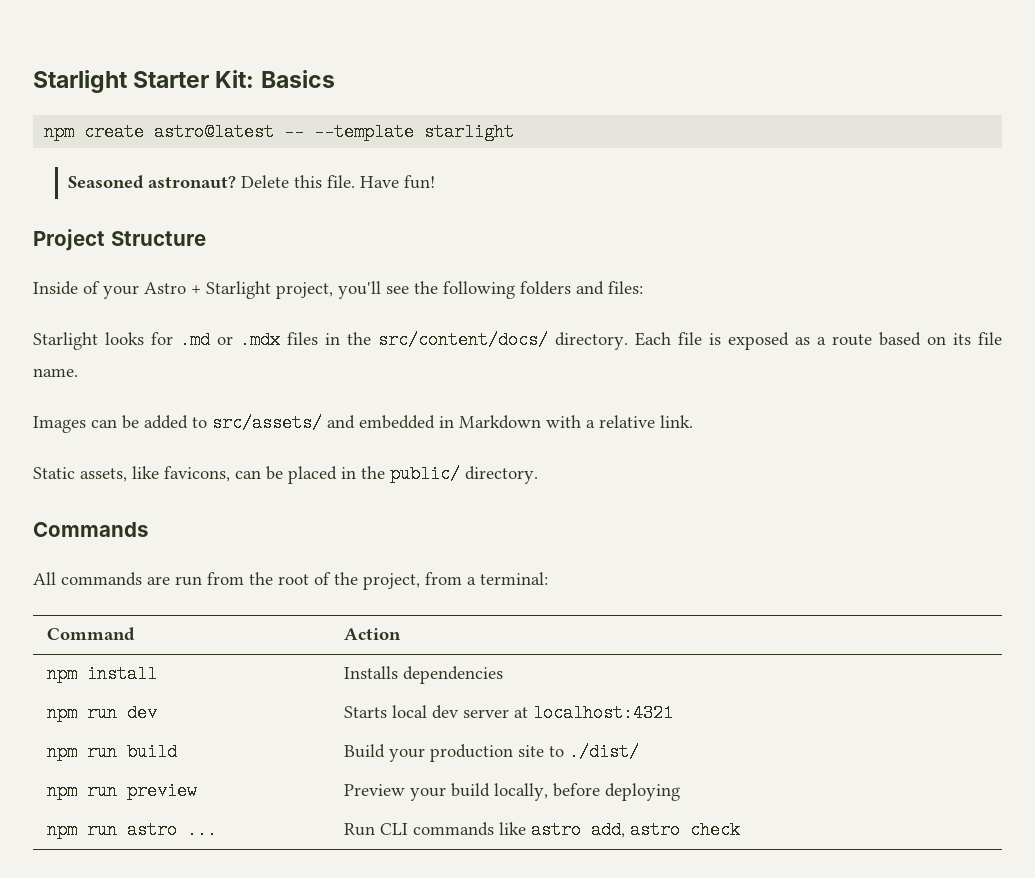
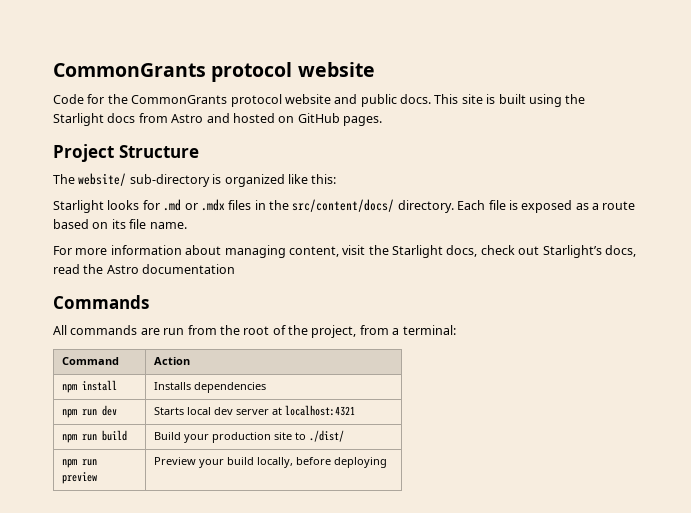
[33,70,335,93] [44,123,515,141] [67,175,435,189] [33,229,206,251] [33,281,643,299] Starlight Starter Kit: Basics // npm create astro@latest -- --template starlight // Seasoned astronaut? Delete this file. Have fun! // Project Structure // Inside of your Astro + Starlight project, you'll see the following folders and files: -> [53,62,375,82] [53,94,586,107] [53,113,382,126] [53,144,199,162] [53,173,337,187] CommonGrants protocol website // Code for the CommonGrants protocol website and public docs. This site is built using the Starlight docs from Astro and hosted on GitHub pages. // Project Structure // The website/ sub-directory is organized like this:
[33,414,693,433] [33,465,538,484] Images can be added to src/assets/ and embedded in Markdown with a relative link. // Static assets, like favicons, can be placed in the public/ directory. -> [53,245,636,258] [53,264,236,274] For more information about managing content, visit the Starlight docs, check out Starlight’s docs, read the Astro documentation
[47,821,218,839] [344,821,741,839] // npm run astro ... | Run CLI commands like astro add, astro check -> (388, 462) none

